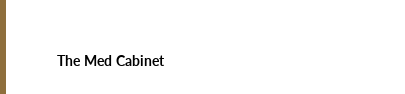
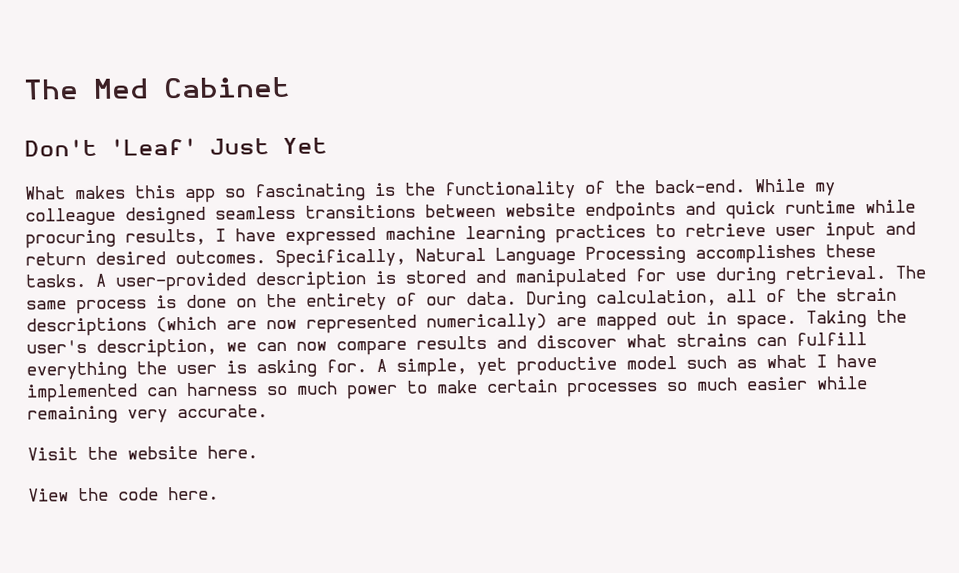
(165, 60) none -> [24,137,328,157] [24,178,836,203] [25,199,916,226] [25,221,916,249] [25,243,876,269] [25,265,926,292] [26,287,897,315] [26,309,907,337] [26,332,867,358] [26,353,877,380] [26,376,868,403] [27,404,268,424] [27,445,258,461] [28,486,219,502] // Don't 'Leaf' Just Yet // What makes this app so fascinating is the functionality of the back-end. While my colleague designed seamless transitions between website endpoints and quick runtime while procuring results, I have expressed machine learning practices to retrieve user input and return desired outcomes. Specifically, Natural Language Processing accomplishes these tasks. A user-provided description is stored and manipulated for use during retrieval. The same process is done on the entirety of our data. During calculation, all of the strain descriptions (which are now represented numerically) are mapped out in space. Taking the user's description, we can now compare results and discover what strains can fulfill everything the user is asking for. A simple, yet productive model such as what I have implemented can harness so much power to make certain processes so much easier while remaining very accurate. // Visit the website here. // View the code here.

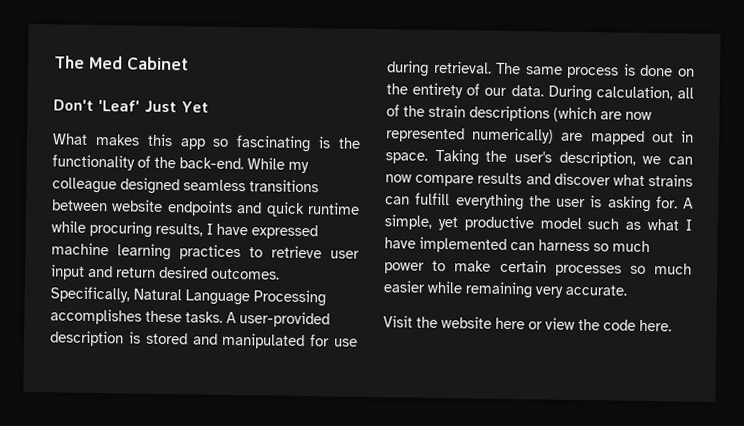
[207,445,258,459] [28,488,69,502] here. // View -> [495,317,575,330] here or view

